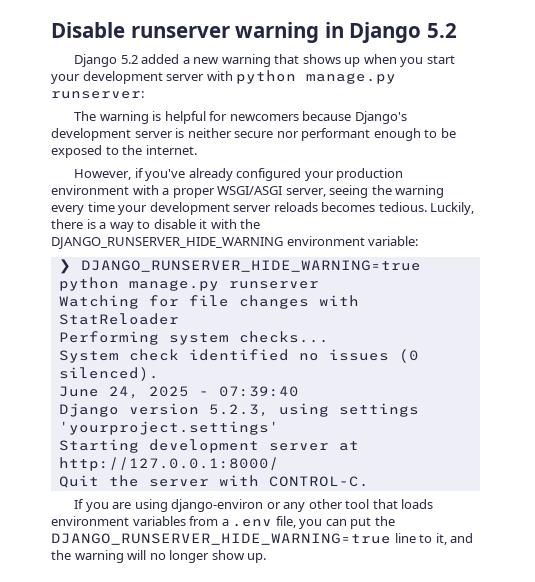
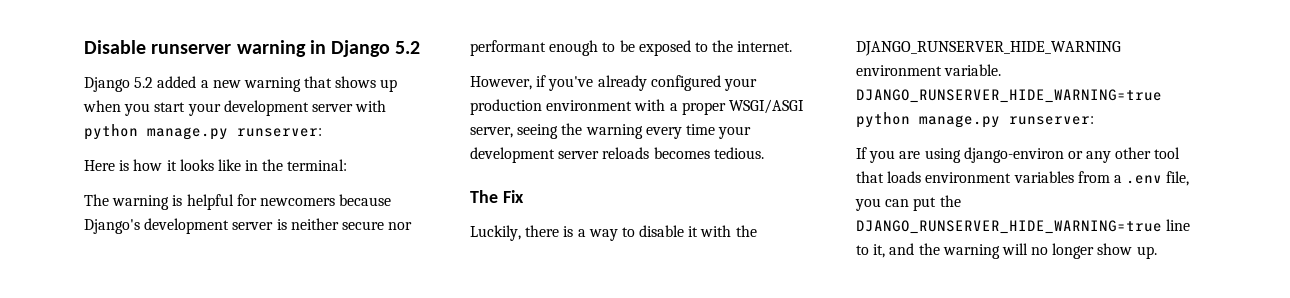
(144, 95) none -> [84,159,348,171] // Here is how it looks like in the terminal:
(427, 207) none -> [470,190,524,203] // The Fix //
[368,236,419,246] [58,259,71,274] variable: // ❯ -> [944,64,1002,76] variable.
[228,281,319,289] [58,295,359,309] [58,313,179,325] [58,331,329,345] [58,349,419,363] [58,367,159,381] [58,386,299,399] [58,403,419,417] [58,421,279,435] [58,439,359,453] [58,457,279,471] [58,475,369,488] runserver // Watching for file changes with StatReloader // Performing system checks... // System check identified no issues (0 silenced). // June 24, 2025 - 07:39:40 // Django version 5.2.3, using settings 'yourproject.settings' // Starting development server at http://127.0.0.1:8000/ // Quit the server with CONTROL-C. -> [1009,116,1094,125] runserver:

